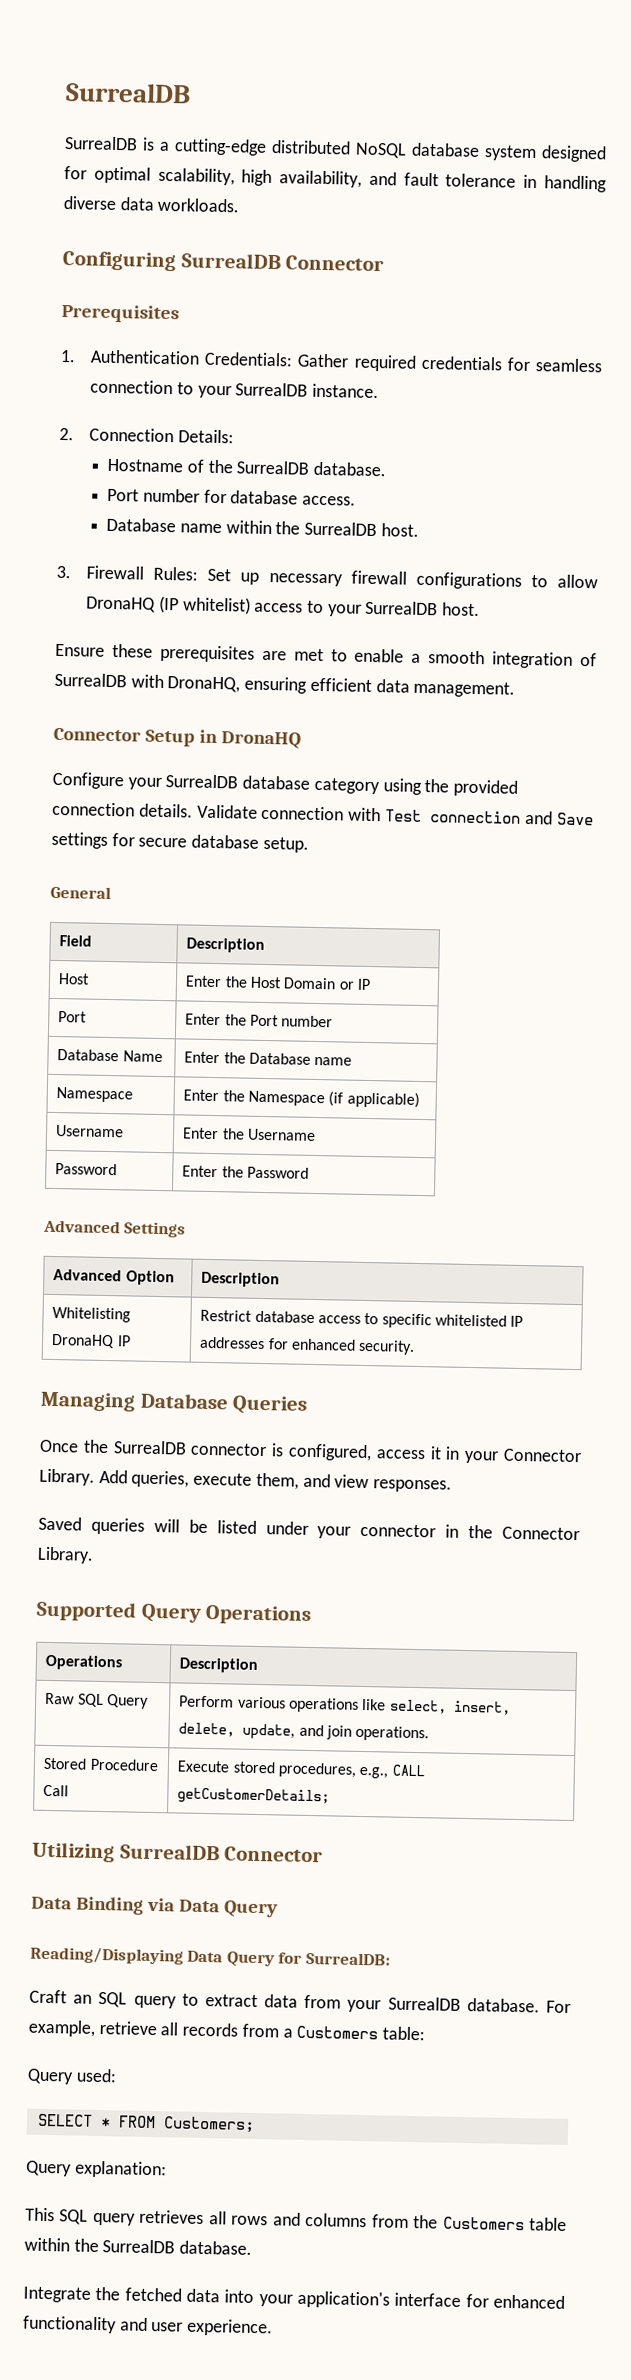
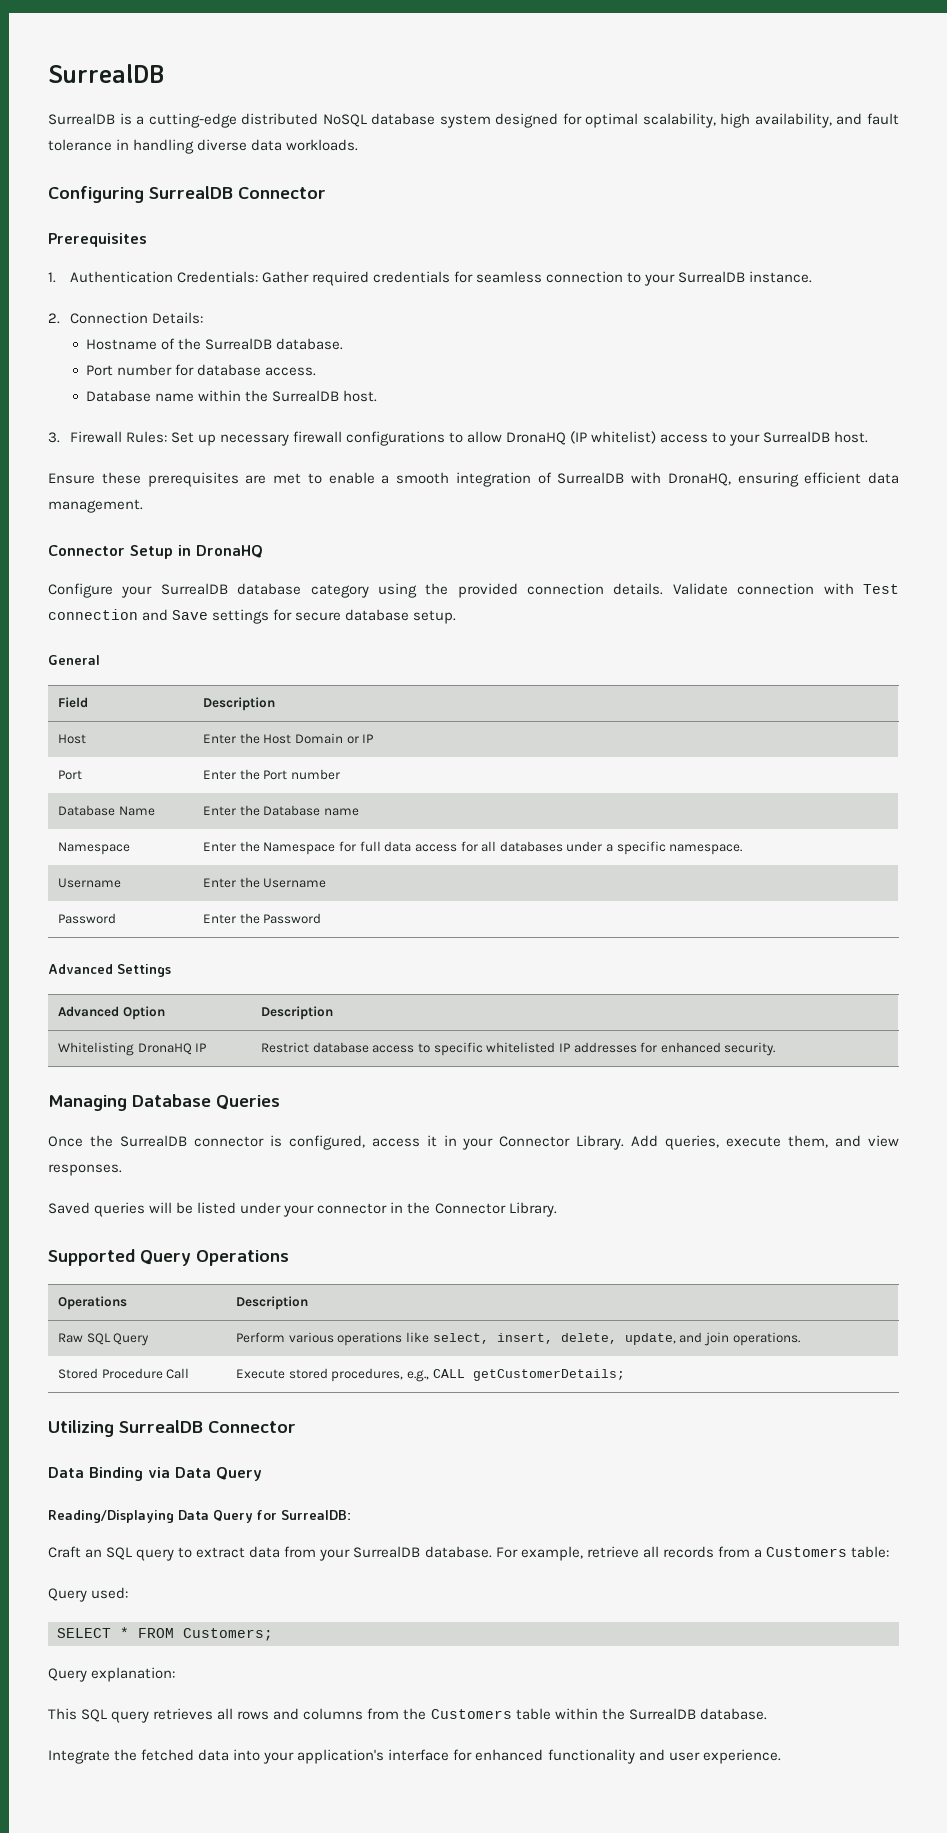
[328,1091,420,1108] (if applicable) -> [338,841,743,855] for full data access for all databases under a specific namespace.

